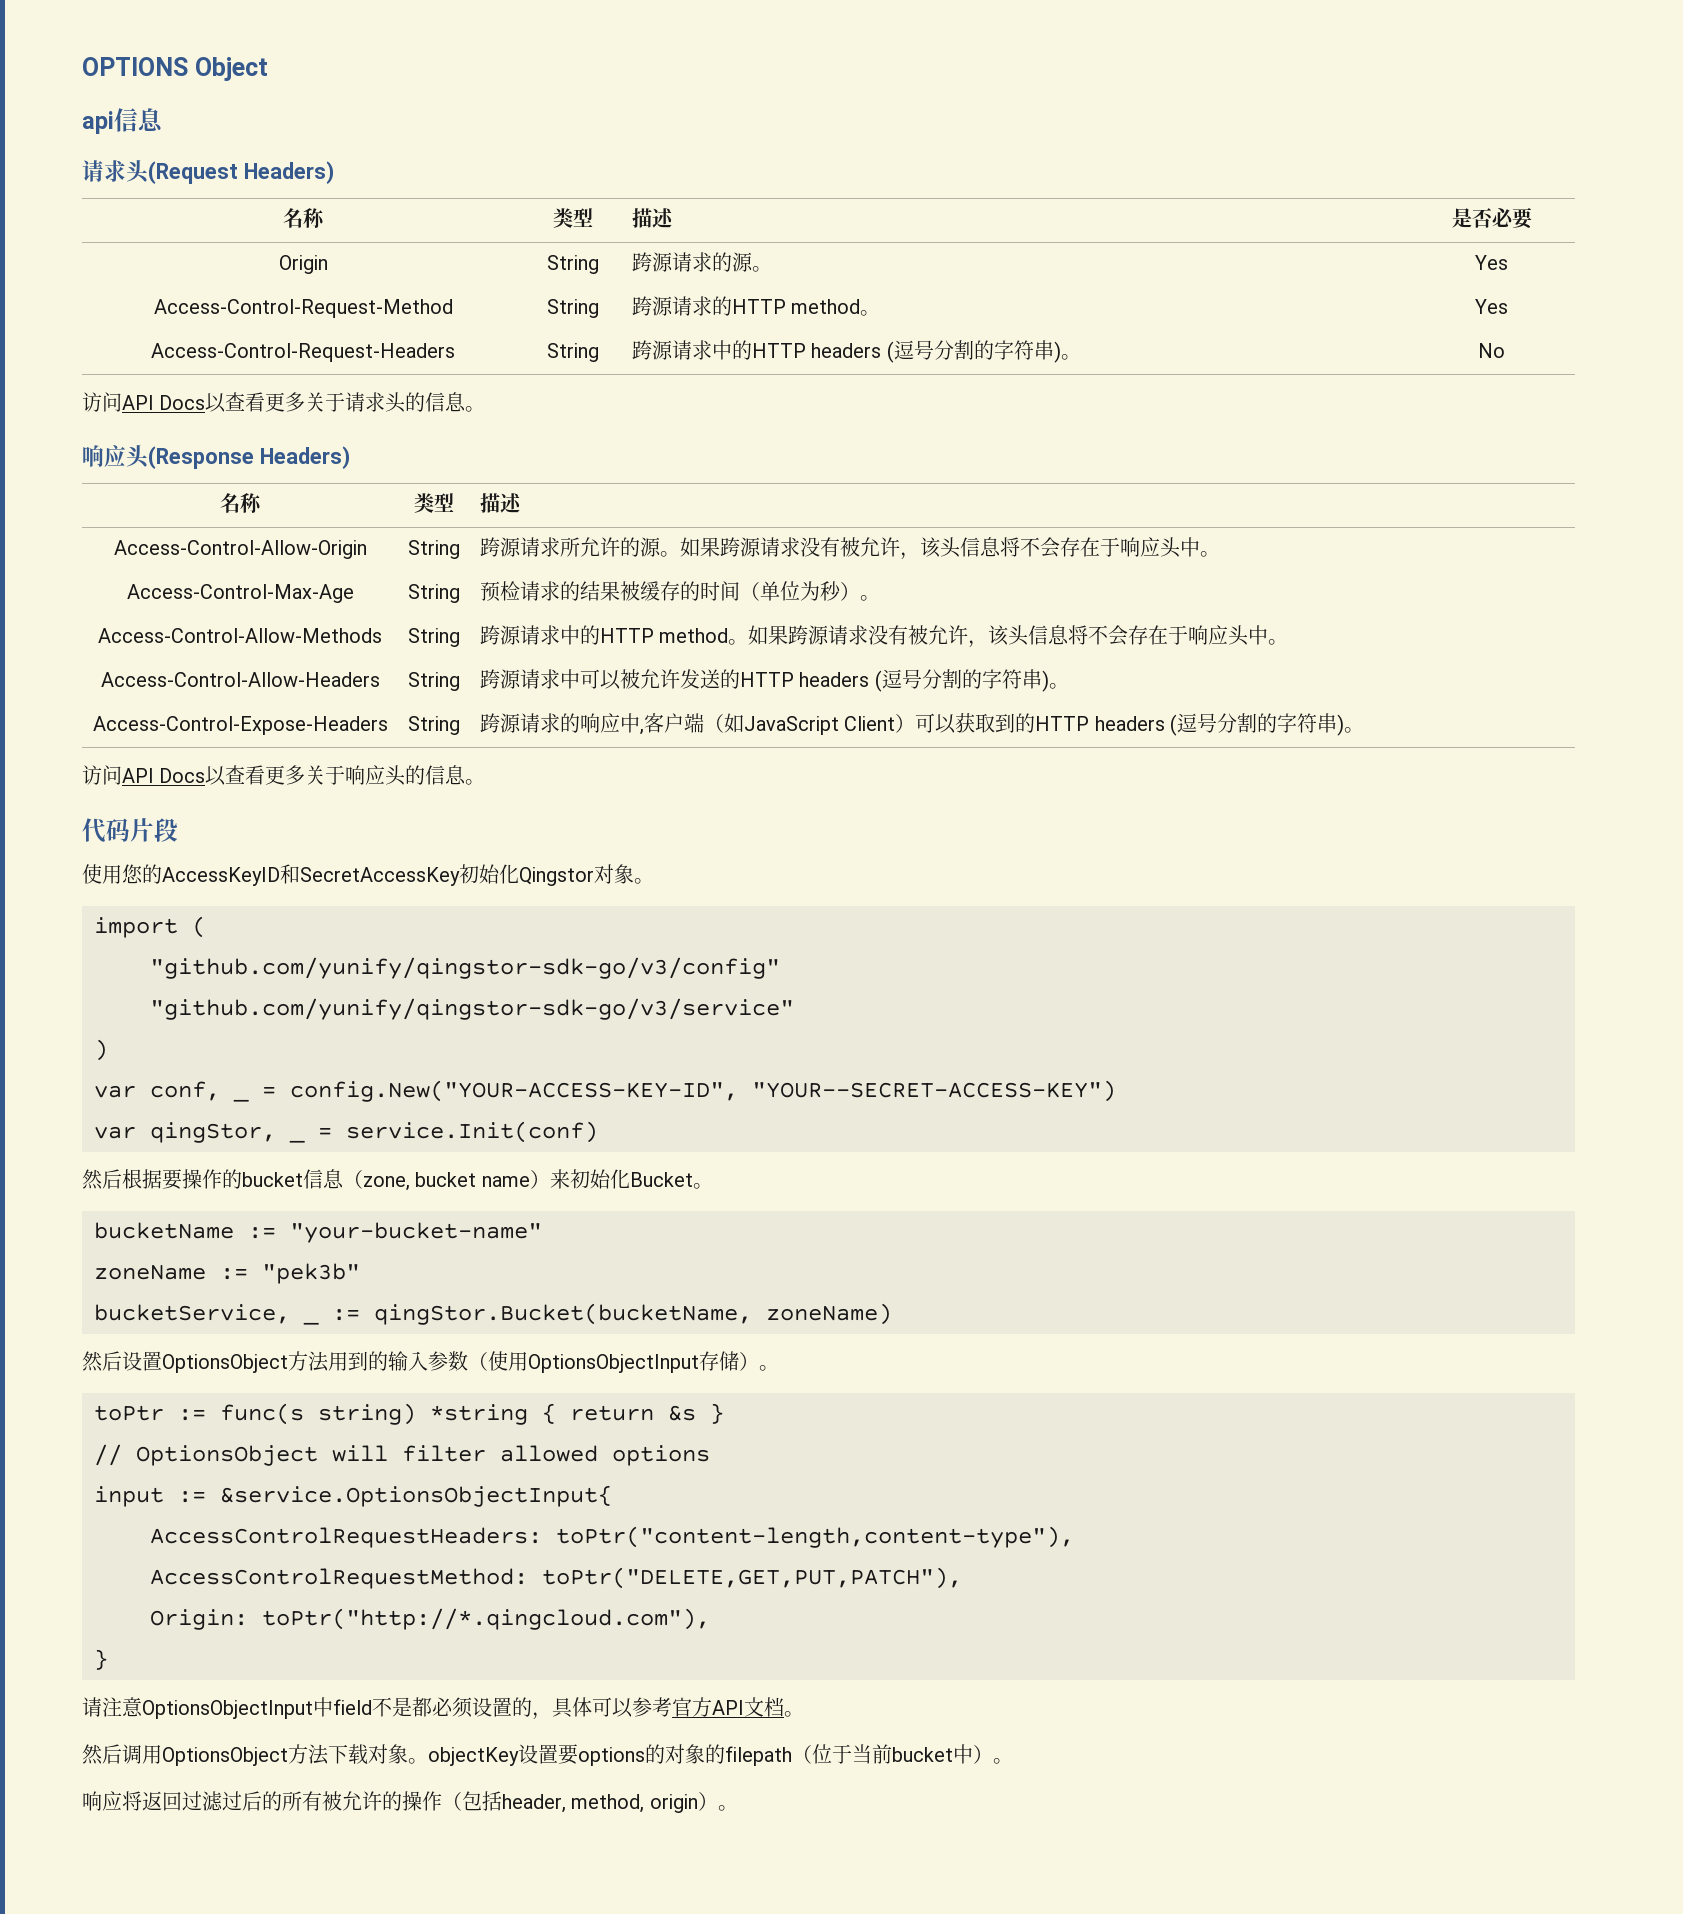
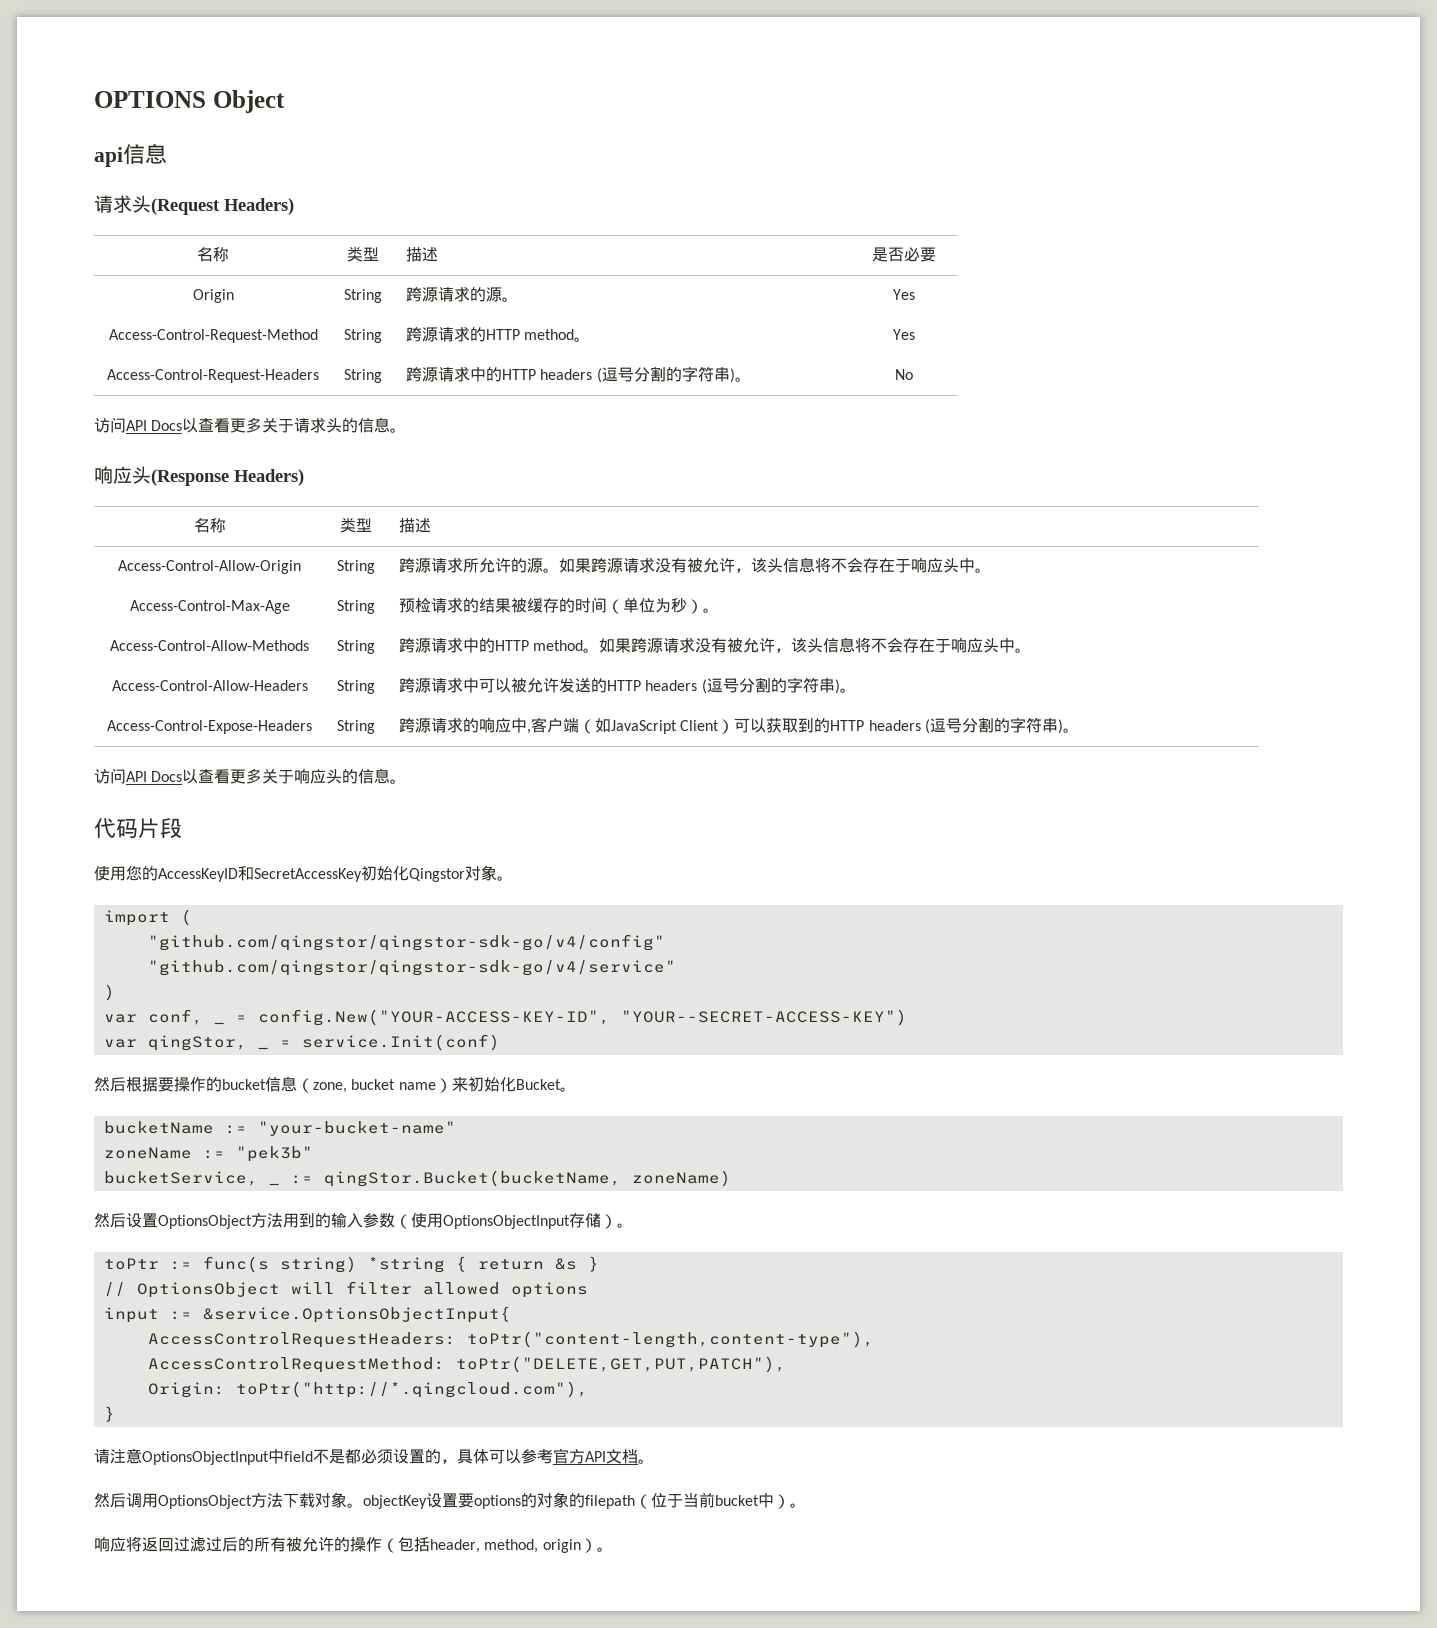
[150,957,780,979] [150,998,794,1020] "github.com/yunify/qingstor-sdk-go/v3/config" // "github.com/yunify/qingstor-sdk-go/v3/service" -> [147,934,665,951] [147,960,676,976] "github.com/qingstor/qingstor-sdk-go/v4/config" // "github.com/qingstor/qingstor-sdk-go/v4/service"

